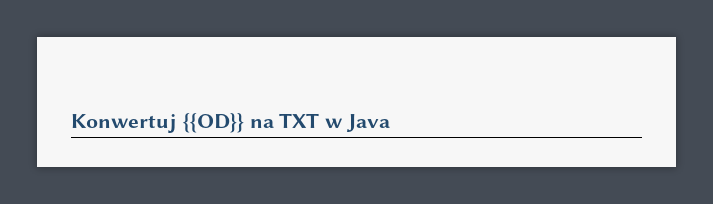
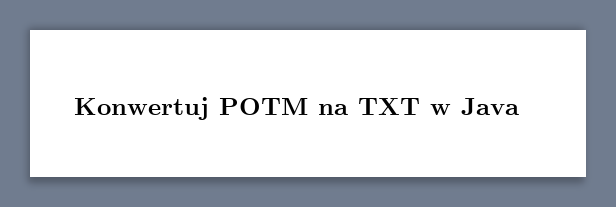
[182,113,244,133] {{OD}} -> [219,98,308,115] POTM

